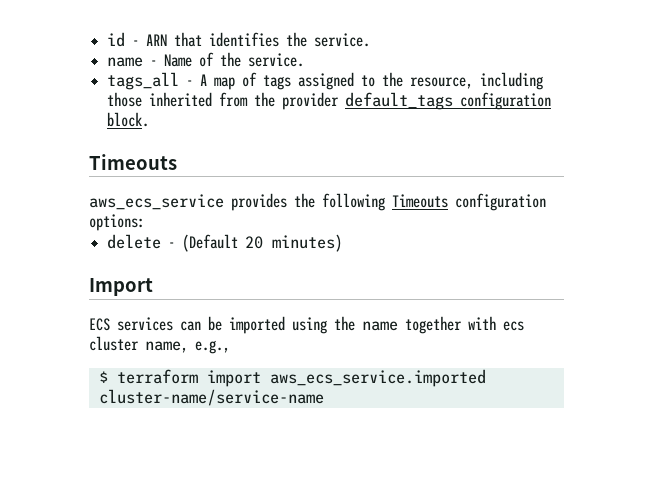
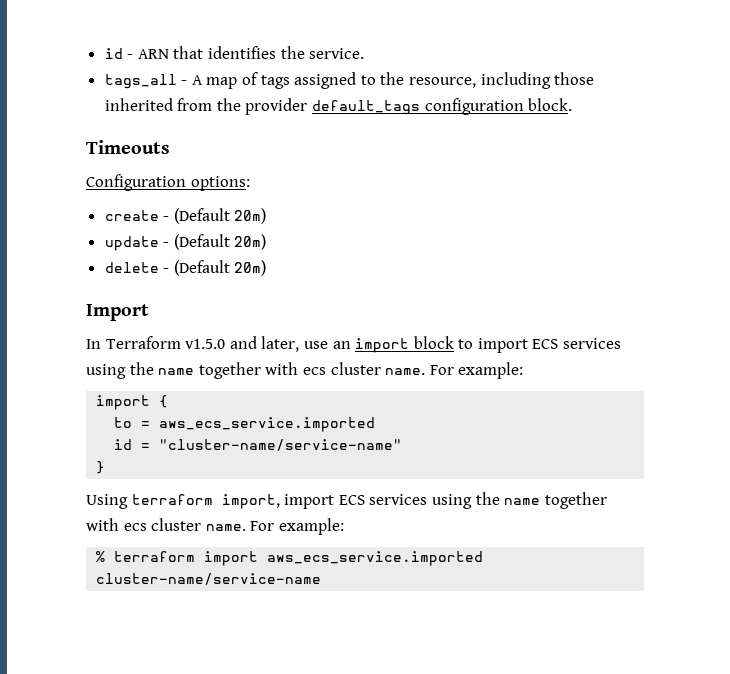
[107,52,305,67] // name - Name of the service. -> (365, 53) none
[89,193,546,211] [89,214,145,231] aws_ecs_service provides the following Timeouts configuration options: -> [86,174,250,191] [104,208,267,224] [104,234,267,251] Configuration options: // create - (Default 20m) // update - (Default 20m)
[245,234,343,252] 20 minutes) -> [234,260,267,276] 20m)
[89,316,524,334] [89,336,230,354] [98,371,108,383] ECS services can be imported using the name together with ecs cluster name, e.g., // $ -> [86,336,622,353] [86,362,524,379] [96,395,169,410] [114,417,376,432] [114,439,403,451] [96,461,106,474] [86,492,607,509] [86,518,344,535] [96,551,106,562] In Terraform v1.5.0 and later, use an import block to import ECS services using the name together with ecs cluster name. For example: // import { // to = aws_ecs_service.imported // id = "cluster-name/service-name" // } // Using terraform import, import ECS services using the name together with ecs cluster name. For example: // %

